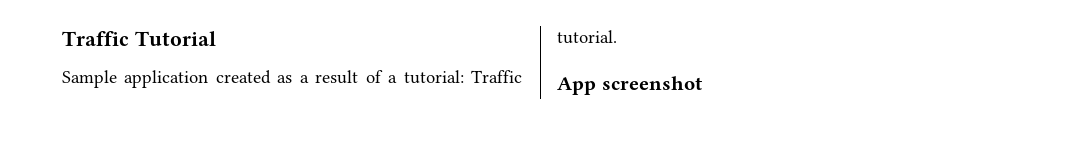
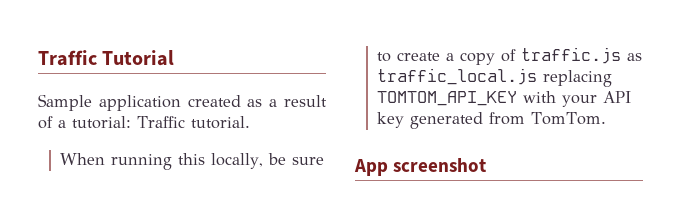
(617, 37) none -> [60,153,325,170] [377,47,643,65] [377,68,613,87] [377,91,632,107] [377,112,607,129] // When running this locally, be sure to create a copy of traffic.js as traffic_local.js replacing TOMTOM_API_KEY with your API key generated from TomTom.

